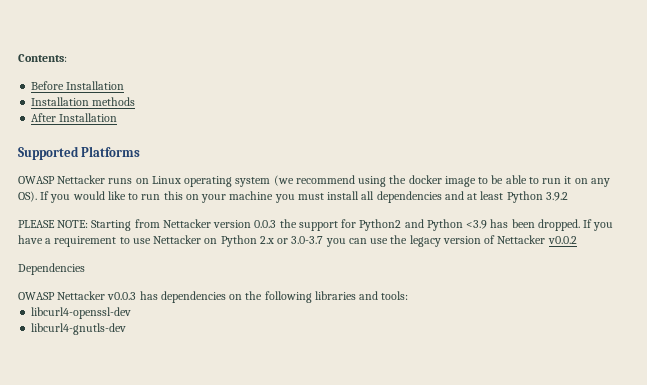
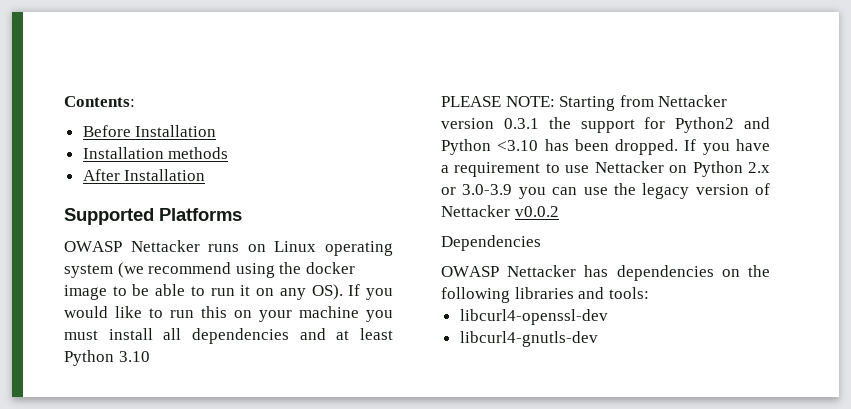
[545,192,568,201] 3.9.2 -> [118,351,150,362] 3.10
[254,220,277,228] 0.0.3 -> [503,118,539,129] 0.3.1
[466,220,488,229] <3.9 -> [497,140,539,151] <3.10
[291,236,324,244] 3.0-3.7 -> [462,184,513,195] 3.0-3.9
[107,292,137,300] v0.0.3 -> (577, 271) none

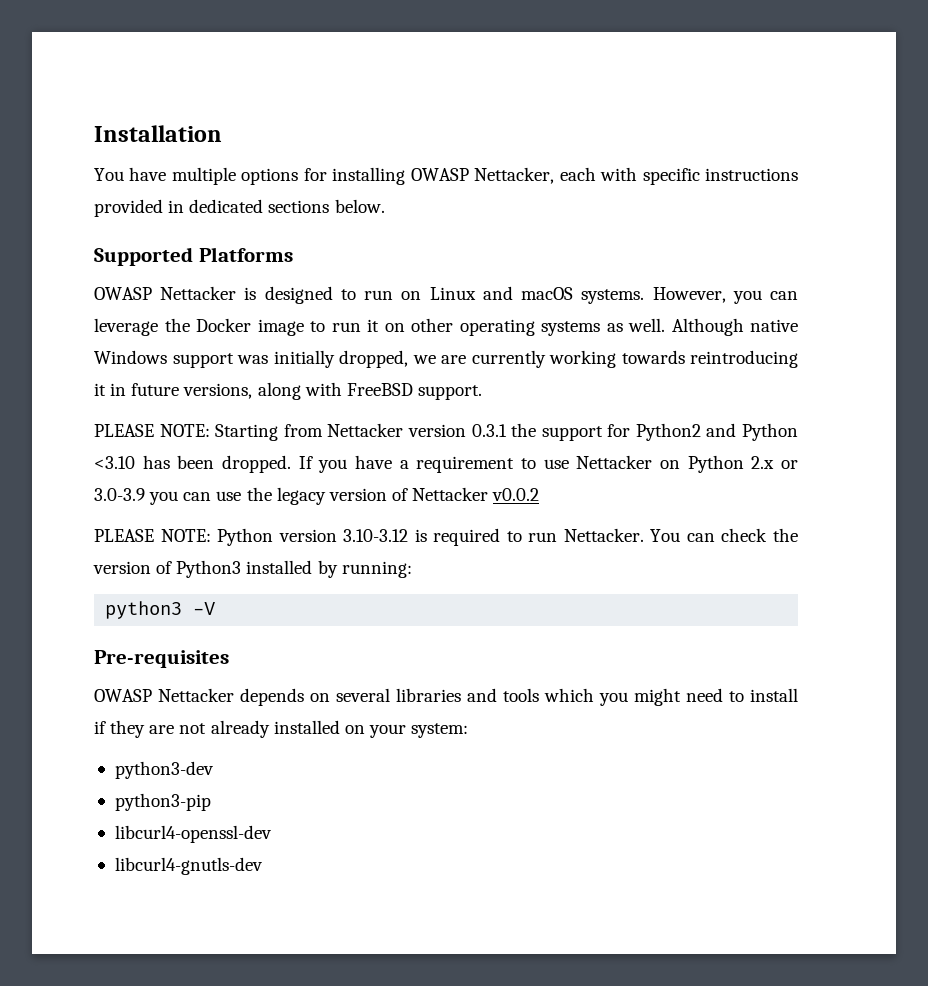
[64,96,135,107] [82,125,217,137] [82,147,229,159] [82,169,206,181] [64,208,242,225] [64,240,393,256] [64,262,355,278] [64,284,393,300] [64,306,393,322] [64,328,393,344] [64,350,150,366] Contents: // Before Installation // Installation methods // After Installation // Supported Platforms // OWASP Nettacker runs on Linux operating system (we recommend using the docker image to be able to run it on any OS). If you would like to run this on your machine you must install all dependencies and at least Python 3.10 -> [94,125,222,142] [94,167,799,185] [94,199,385,217] [94,247,293,266] [94,286,798,304] [94,318,798,336] [94,350,798,368] [94,382,482,400] Installation // You have multiple options for installing OWASP Nettacker, each with specific instructions provided in dedicated sections below. // Supported Platforms // OWASP Nettacker is designed to run on Linux and macOS systems. However, you can leverage the Docker image to run it on other operating systems as well. Although native Windows support was initially dropped, we are currently working towards reintroducing it in future versions, along with FreeBSD support.
[441,235,541,251] [441,265,770,281] [441,287,649,303] Dependencies // OWASP Nettacker has dependencies on the following libraries and tools: -> [94,528,799,546] [93,560,412,578] [105,601,216,619] [94,650,229,668] [94,688,798,706] [94,720,469,738] [114,761,214,779] [114,793,211,811] PLEASE NOTE: Python version 3.10-3.12 is required to run Nettacker. You can check the version of Python3 installed by running: // python3 -V // Pre-requisites // OWASP Nettacker depends on several libraries and tools which you might need to install if they are not already installed on your system: // python3-dev // python3-pip

